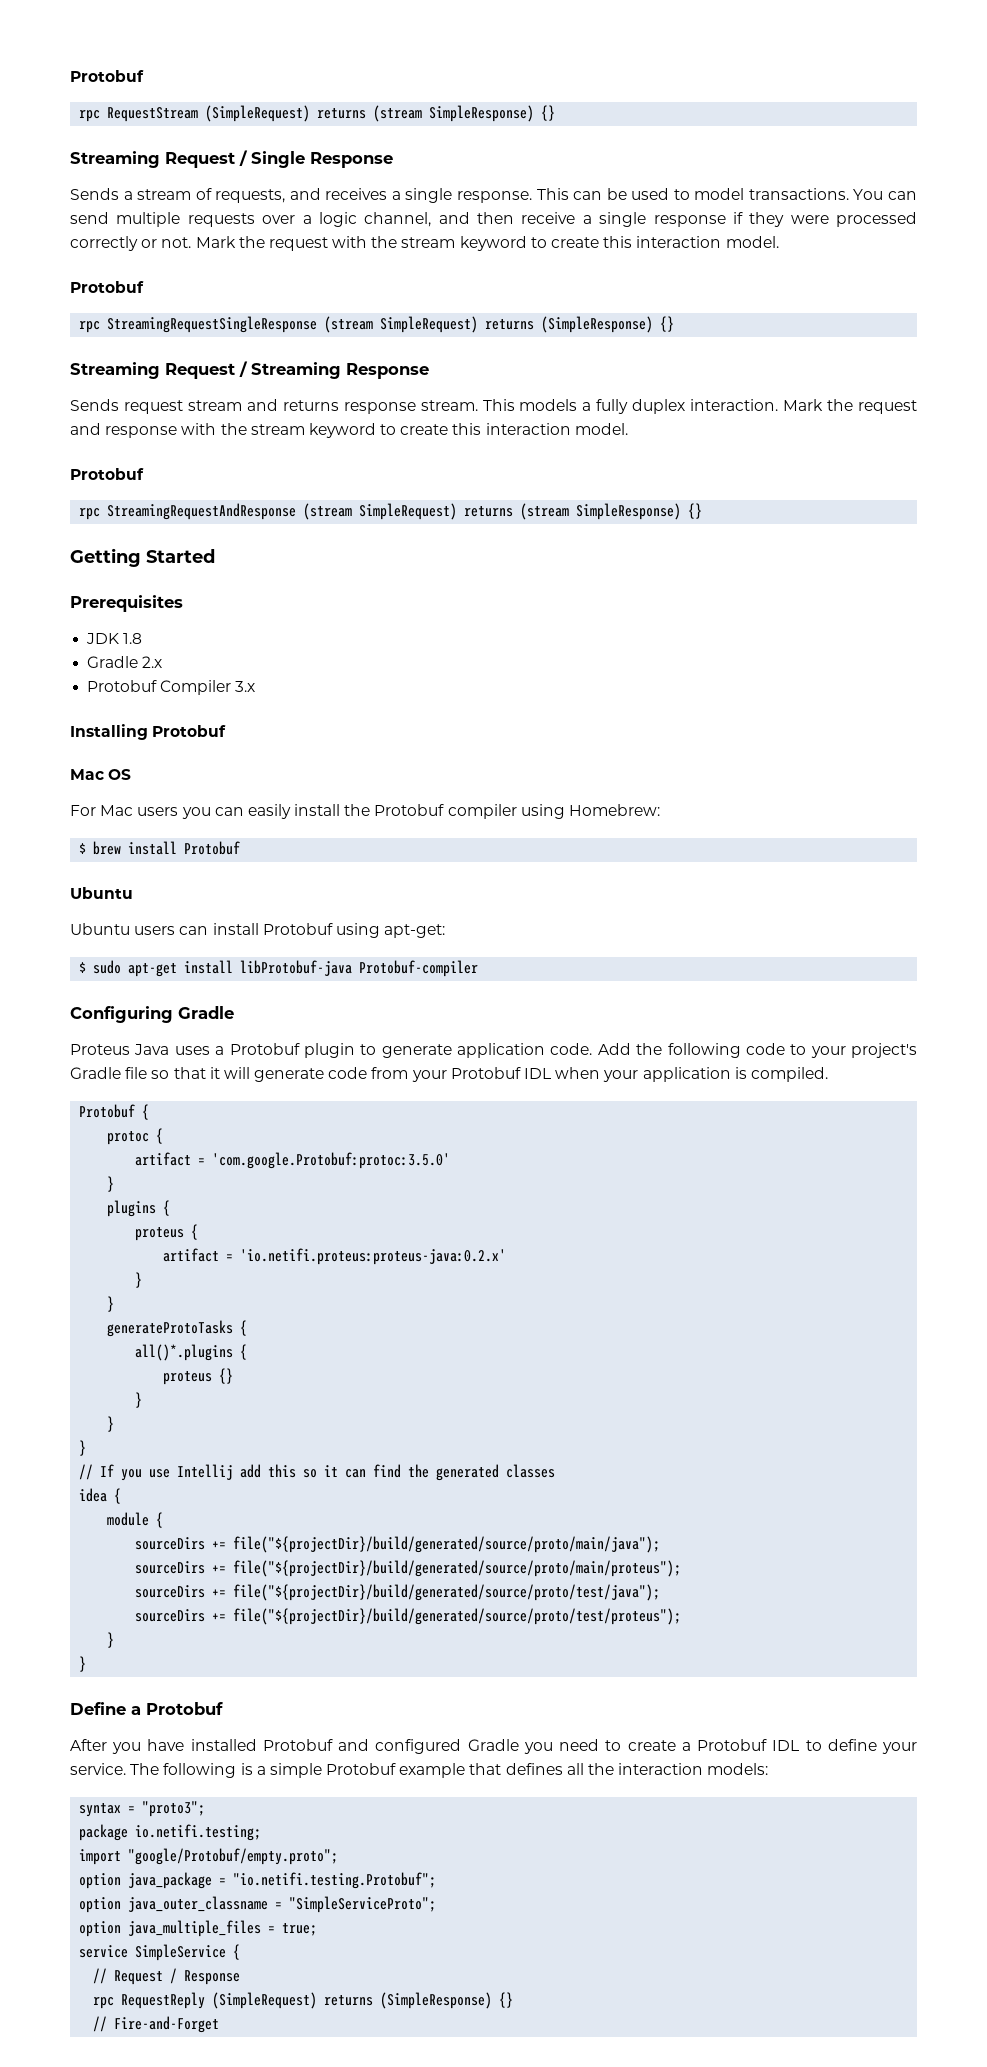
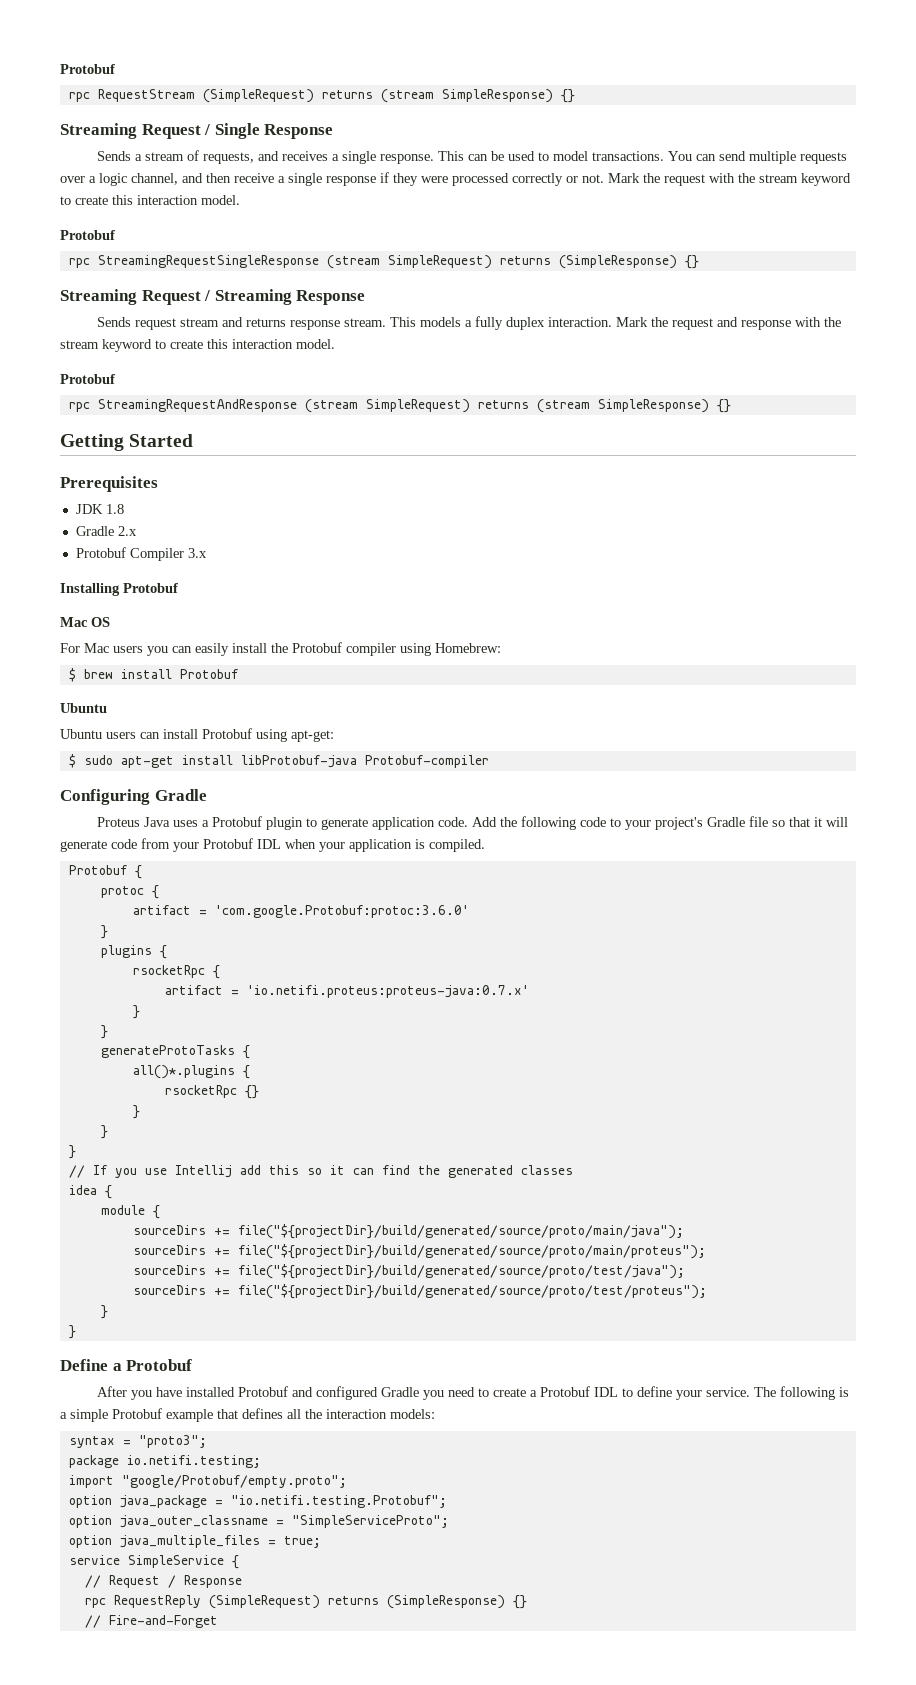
[212,1152,451,1169] 'com.google.Protobuf:protoc:3.5.0' -> [214,905,469,918] 'com.google.Protobuf:protoc:3.6.0'
[135,1224,199,1241] [163,1248,507,1265] proteus { // artifact = 'io.netifi.proteus:proteus-java:0.2.x' -> [132,965,220,979] [164,985,529,998] rsocketRpc { // artifact = 'io.netifi.proteus:proteus-java:0.7.x'
[163,1371,213,1385] proteus -> [164,1085,237,1098] rsocketRpc

